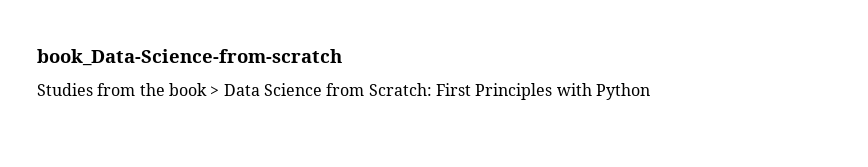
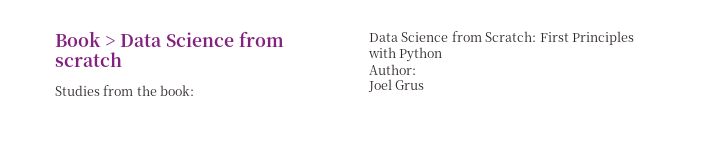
[37,49,342,66] book_Data-Science-from-scratch -> [55,31,284,47] [55,52,122,67] Book > Data Science from scratch
[168,83,220,96] book > -> [160,85,195,96] book: //
(650, 91) none -> [369,64,416,75] [368,79,425,92] // Author: // Joel Grus

